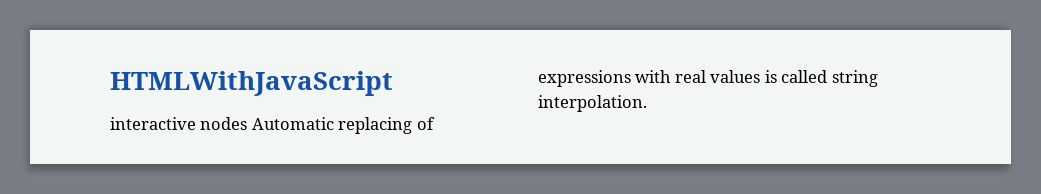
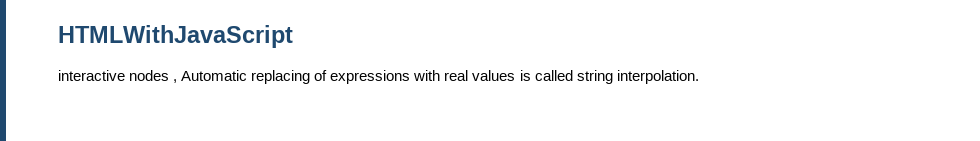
(248, 123) none -> [173,79,178,83] ,

